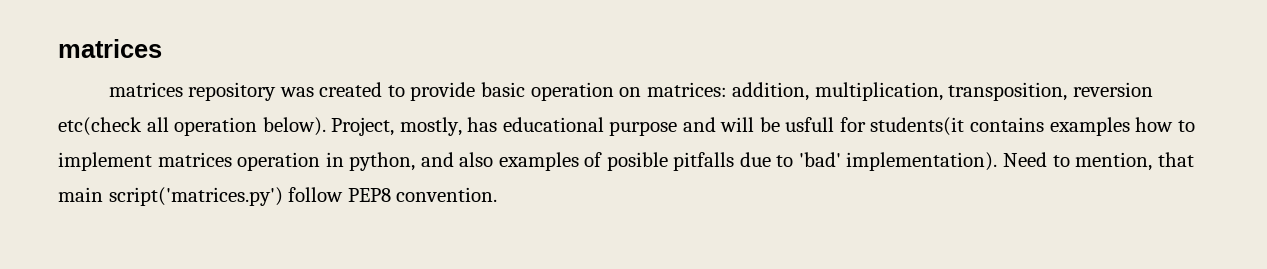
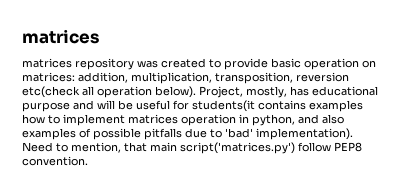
[785,117,835,132] usfull -> [136,100,170,110] useful
[606,152,668,171] posible -> [93,128,141,140] possible

